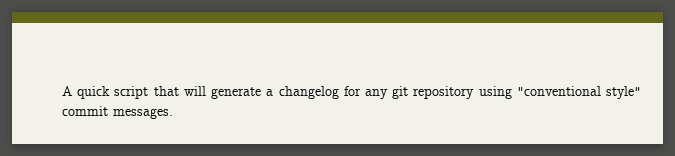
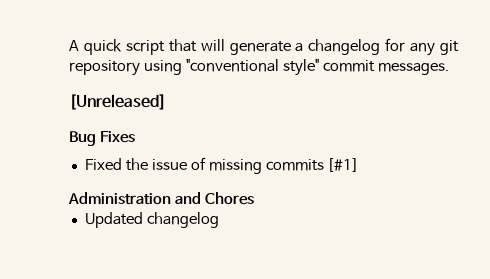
(173, 113) none -> [69,94,166,110] [69,131,135,146] [84,157,360,174] [68,192,254,205] [84,212,219,228] // [Unreleased] // Bug Fixes // Fixed the issue of missing commits [#1] // Administration and Chores // Updated changelog

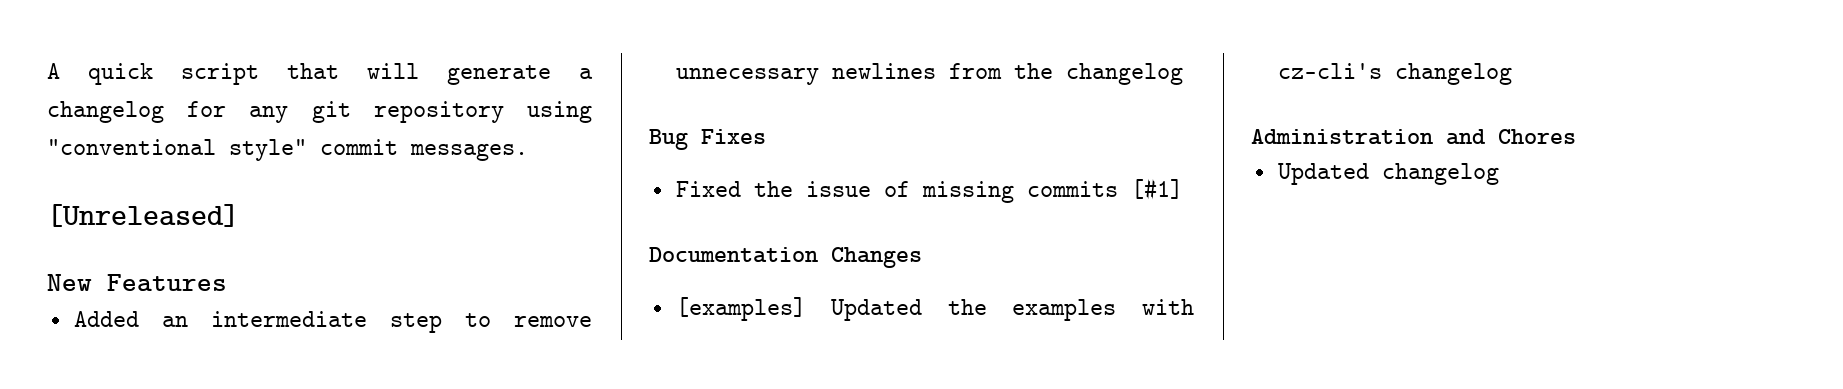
(166, 102) none -> [47,274,227,292] [73,311,592,333] [675,63,1183,85] // New Features // Added an intermediate step to remove unnecessary newlines from the changelog
(360, 165) none -> [649,247,922,268] [675,297,1194,321] [1277,63,1512,85] // Documentation Changes // [examples] Updated the examples with cz-cli's changelog

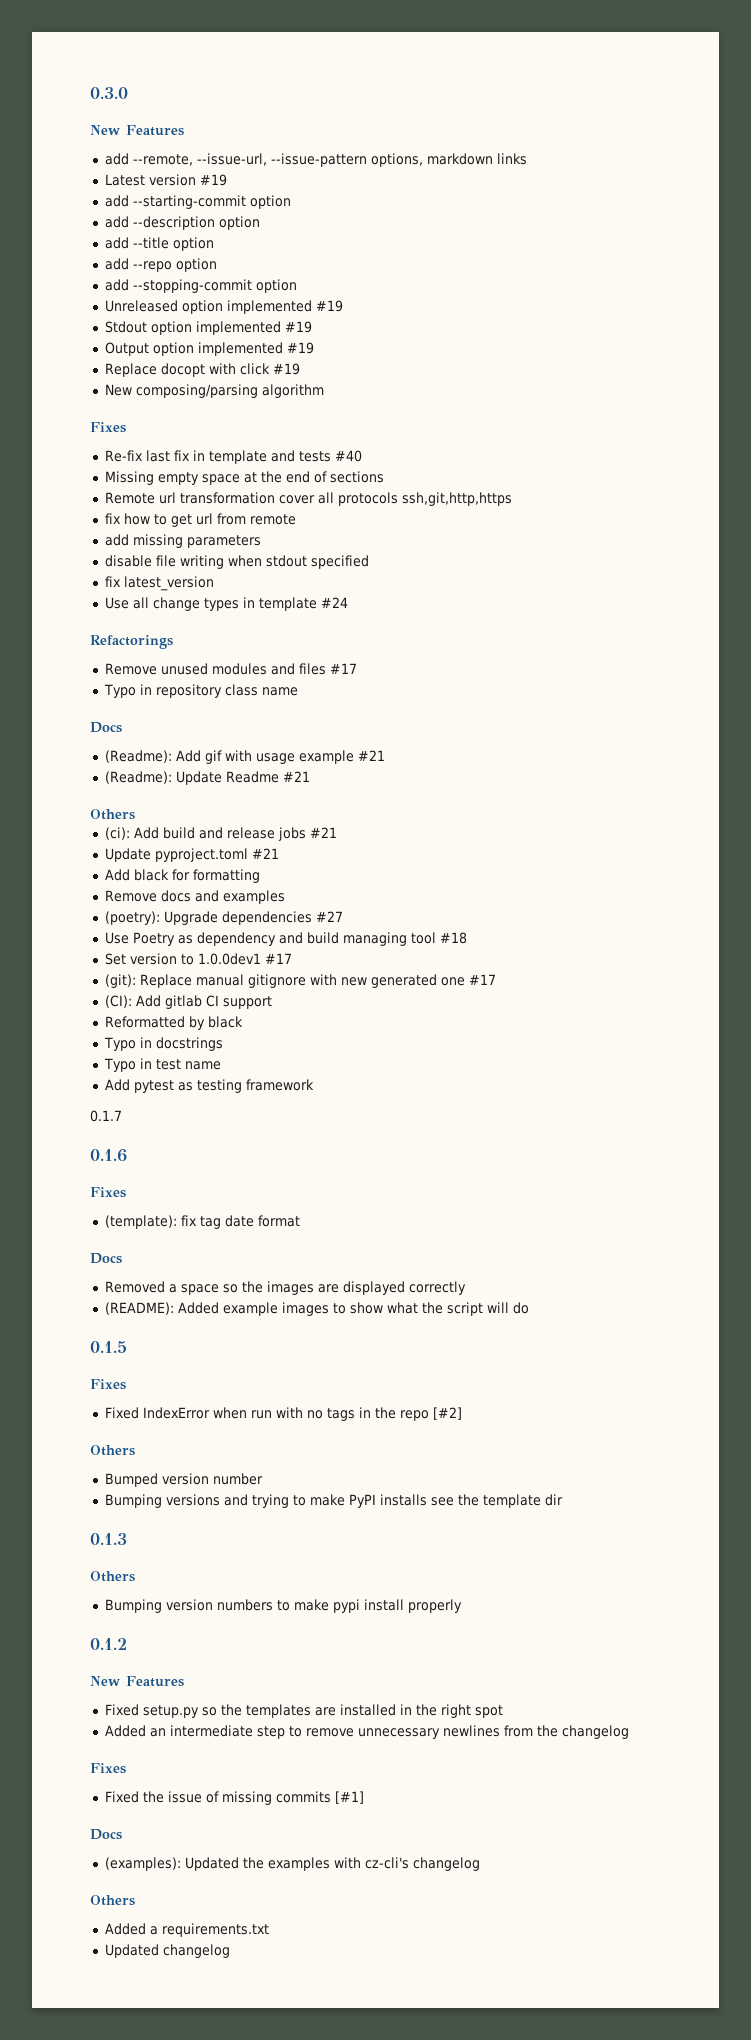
[47,63,593,85] [47,101,592,123] [47,139,528,161] [47,204,239,227] [47,274,227,292] A quick script that will generate a changelog for any git repository using "conventional style" commit messages. // [Unreleased] // New Features -> [90,87,128,99] [90,125,184,136] [104,153,527,167] [104,174,227,186] [104,195,291,209] [104,216,260,230] [104,237,214,251] [104,258,217,272] [104,279,297,293] [104,300,343,314] [104,321,312,335] [104,342,314,356] [104,363,300,377] [104,384,324,398] [90,422,126,433] [104,450,362,464] [104,471,384,485] [104,492,512,506] [104,513,296,527] [104,534,261,548] [104,555,369,569] [104,576,214,591] [104,597,348,611] [90,635,173,649] [104,663,357,675] [103,684,298,698] [90,722,122,733] [104,750,385,764] [104,771,310,785] [90,809,135,820] [104,827,337,841] [104,848,279,862] [104,869,260,883] [104,890,285,904] [104,911,343,925] [104,932,467,946] [104,953,292,965] [104,974,496,988] [104,995,272,1009] [104,1016,243,1030] [103,1037,223,1051] [103,1058,221,1072] [104,1079,314,1093] [90,1110,122,1122] [90,1149,127,1162] [90,1187,126,1198] [104,1215,300,1229] [90,1253,122,1264] [104,1281,466,1295] [104,1302,529,1316] [90,1341,127,1353] [90,1379,126,1390] [104,1407,462,1421] [90,1445,135,1456] [104,1473,263,1487] [104,1494,563,1508] [90,1533,127,1545] [90,1571,135,1582] [104,1599,462,1613] [90,1638,127,1650] [90,1676,184,1687] [104,1704,503,1718] 0.3.0 // New Features // add --remote, --issue-url, --issue-pattern options, markdown links // Latest version #19 // add --starting-commit option // add --description option // add --title option // add --repo option // add --stopping-commit option // Unreleased option implemented #19 // Stdout option implemented #19 // Output option implemented #19 // Replace docopt with click #19 // New composing/parsing algorithm // Fixes // Re-fix last fix in template and tests #40 // Missing empty space at the end of sections // Remote url transformation cover all protocols ssh,git,http,https // fix how to get url from remote // add missing parameters // disable file writing when stdout specified // fix latest_version // Use all change types in template #24 // Refactorings // Remove unused modules and files #17 // Typo in repository class name // Docs // (Readme): Add gif with usage example #21 // (Readme): Update Readme #21 // Others // (ci): Add build and release jobs #21 // Update pyproject.toml #21 // Add black for formatting // Remove docs and examples // (poetry): Upgrade dependencies #27 // Use Poetry as dependency and build managing tool #18 // Set version to 1.0.0dev1 #17 // (git): Replace manual gitignore with new generated one #17 // (CI): Add gitlab CI support // Reformatted by black // Typo in docstrings // Typo in test name // Add pytest as testing framework // 0.1.7 // 0.1.6 // Fixes // (template): fix tag date format // Docs // Removed a space so the images are displayed correctly // (README): Added example images to show what the script will do // 0.1.5 // Fixes // Fixed IndexError when run with no tags in the repo [#2] // Others // Bumped version number // Bumping versions and trying to make PyPI installs see the template dir // 0.1.3 // Others // Bumping version numbers to make pypi install properly // 0.1.2 // New Features // Fixed setup.py so the templates are installed in the right spot
[649,129,688,150] Bug -> (629, 1732) none
[649,247,922,268] [675,297,806,321] Documentation Changes // [examples] -> [90,1829,122,1840] [104,1857,181,1871] Docs // (examples):
[1251,129,1576,145] Administration and Chores -> [90,1895,135,1906] [104,1923,269,1937] Others // Added a requirements.txt

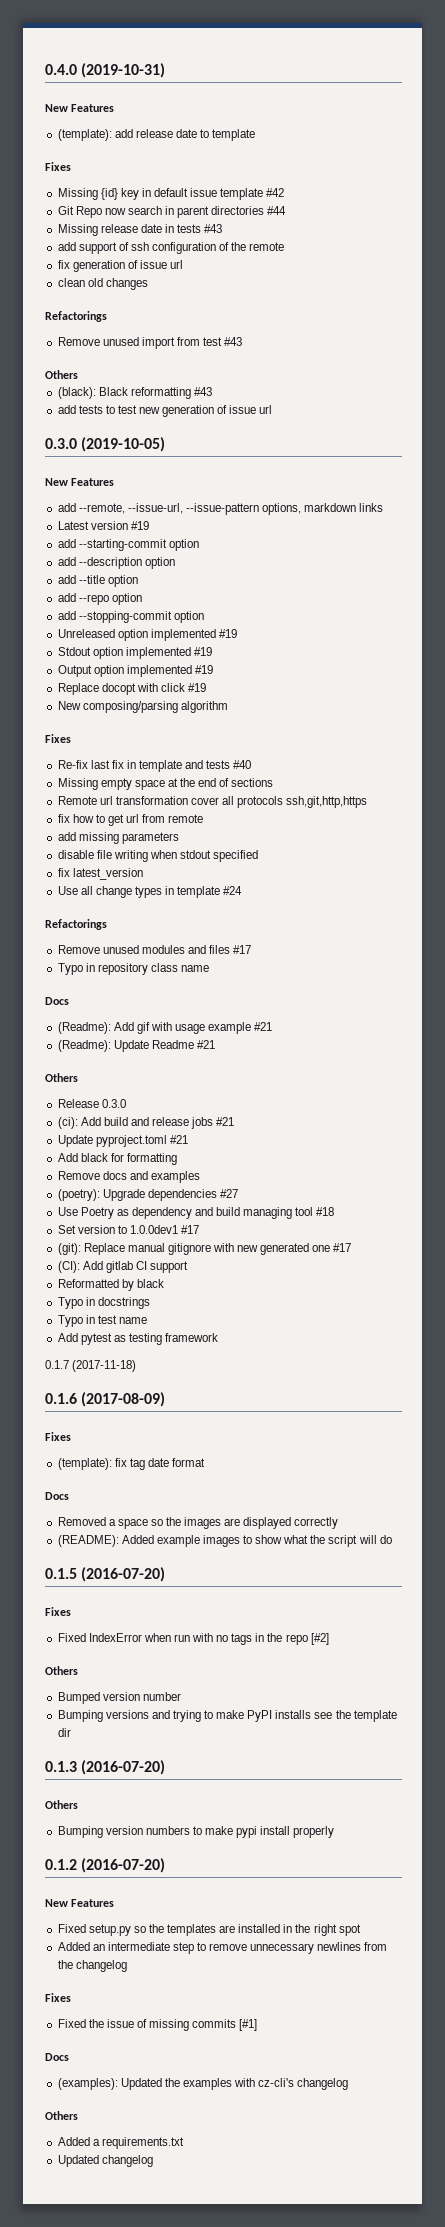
[90,87,128,99] 0.3.0 -> [45,63,166,78] [45,104,115,112] [57,129,256,141] [45,162,71,171] [57,188,285,200] [57,206,287,218] [57,224,223,236] [57,242,285,254] [57,260,184,272] [57,278,148,290] [45,311,107,322] [57,337,243,349] [45,370,78,379] [57,387,212,399] [57,405,273,417] [45,437,166,452] 0.4.0 (2019-10-31) // New Features // (template): add release date to template // Fixes // Missing {id} key in default issue template #42 // Git Repo now search in parent directories #44 // Missing release date in tests #43 // add support of ssh configuration of the remote // fix generation of issue url // clean old changes // Refactorings // Remove unused import from test #43 // Others // (black): Black reformatting #43 // add tests to test new generation of issue url // 0.3.0 (2019-10-05)
(135, 814) none -> [57,1099,126,1108] // Release 0.3.0
(122, 1116) none -> [72,1360,137,1372] (2017-11-18)
(127, 1155) none -> [81,1392,166,1407] (2017-08-09)
(127, 1347) none -> [81,1567,166,1582] (2016-07-20)
(127, 1539) none -> [81,1760,166,1775] (2016-07-20)
(127, 1644) none -> [81,1858,166,1873] (2016-07-20)

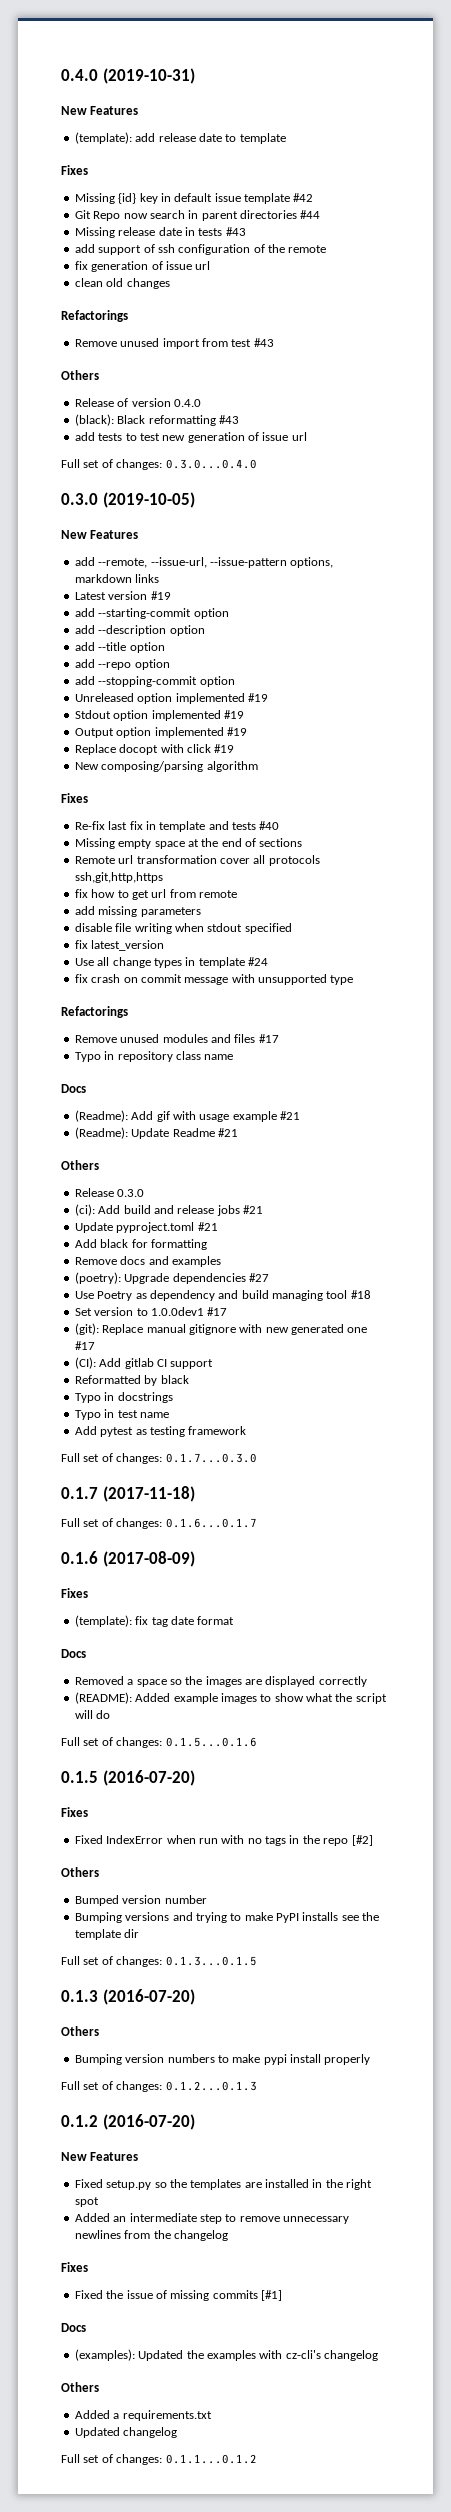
(78, 374) none -> [74,398,201,407] // Release of version 0.4.0
(273, 409) none -> [61,459,257,470] // Full set of changes: 0.3.0...0.4.0
(243, 890) none -> [74,974,354,985] // fix crash on commit message with unsupported type
[45,1360,137,1372] 0.1.7 (2017-11-18) -> [61,1453,257,1464] [61,1486,195,1502] [61,1518,257,1529] Full set of changes: 0.1.7...0.3.0 // 0.1.7 (2017-11-18) // Full set of changes: 0.1.6...0.1.7
(392, 1539) none -> [61,1737,257,1748] // Full set of changes: 0.1.5...0.1.6
(71, 1732) none -> [61,1956,257,1967] // Full set of changes: 0.1.3...0.1.5
(335, 1832) none -> [61,2081,257,2092] // Full set of changes: 0.1.2...0.1.3
(153, 2161) none -> [61,2454,257,2465] // Full set of changes: 0.1.1...0.1.2

